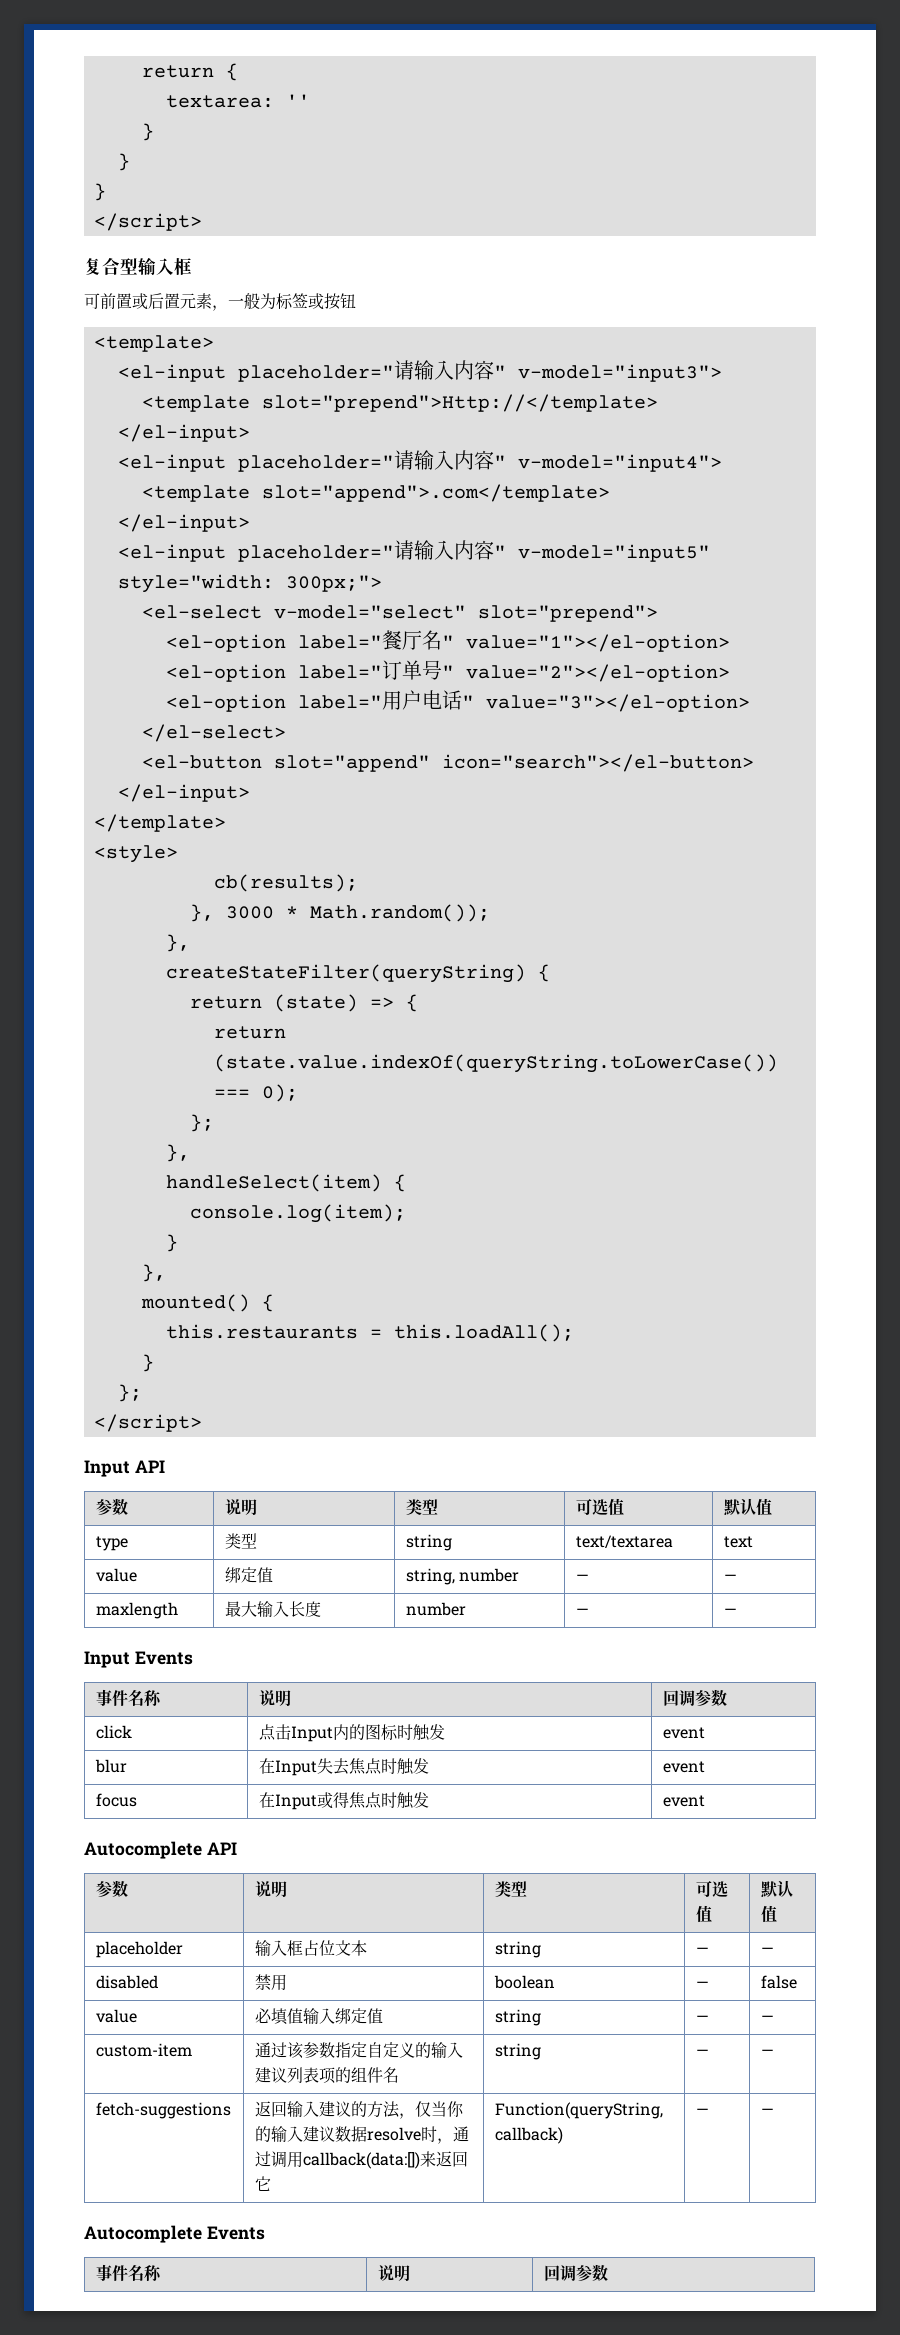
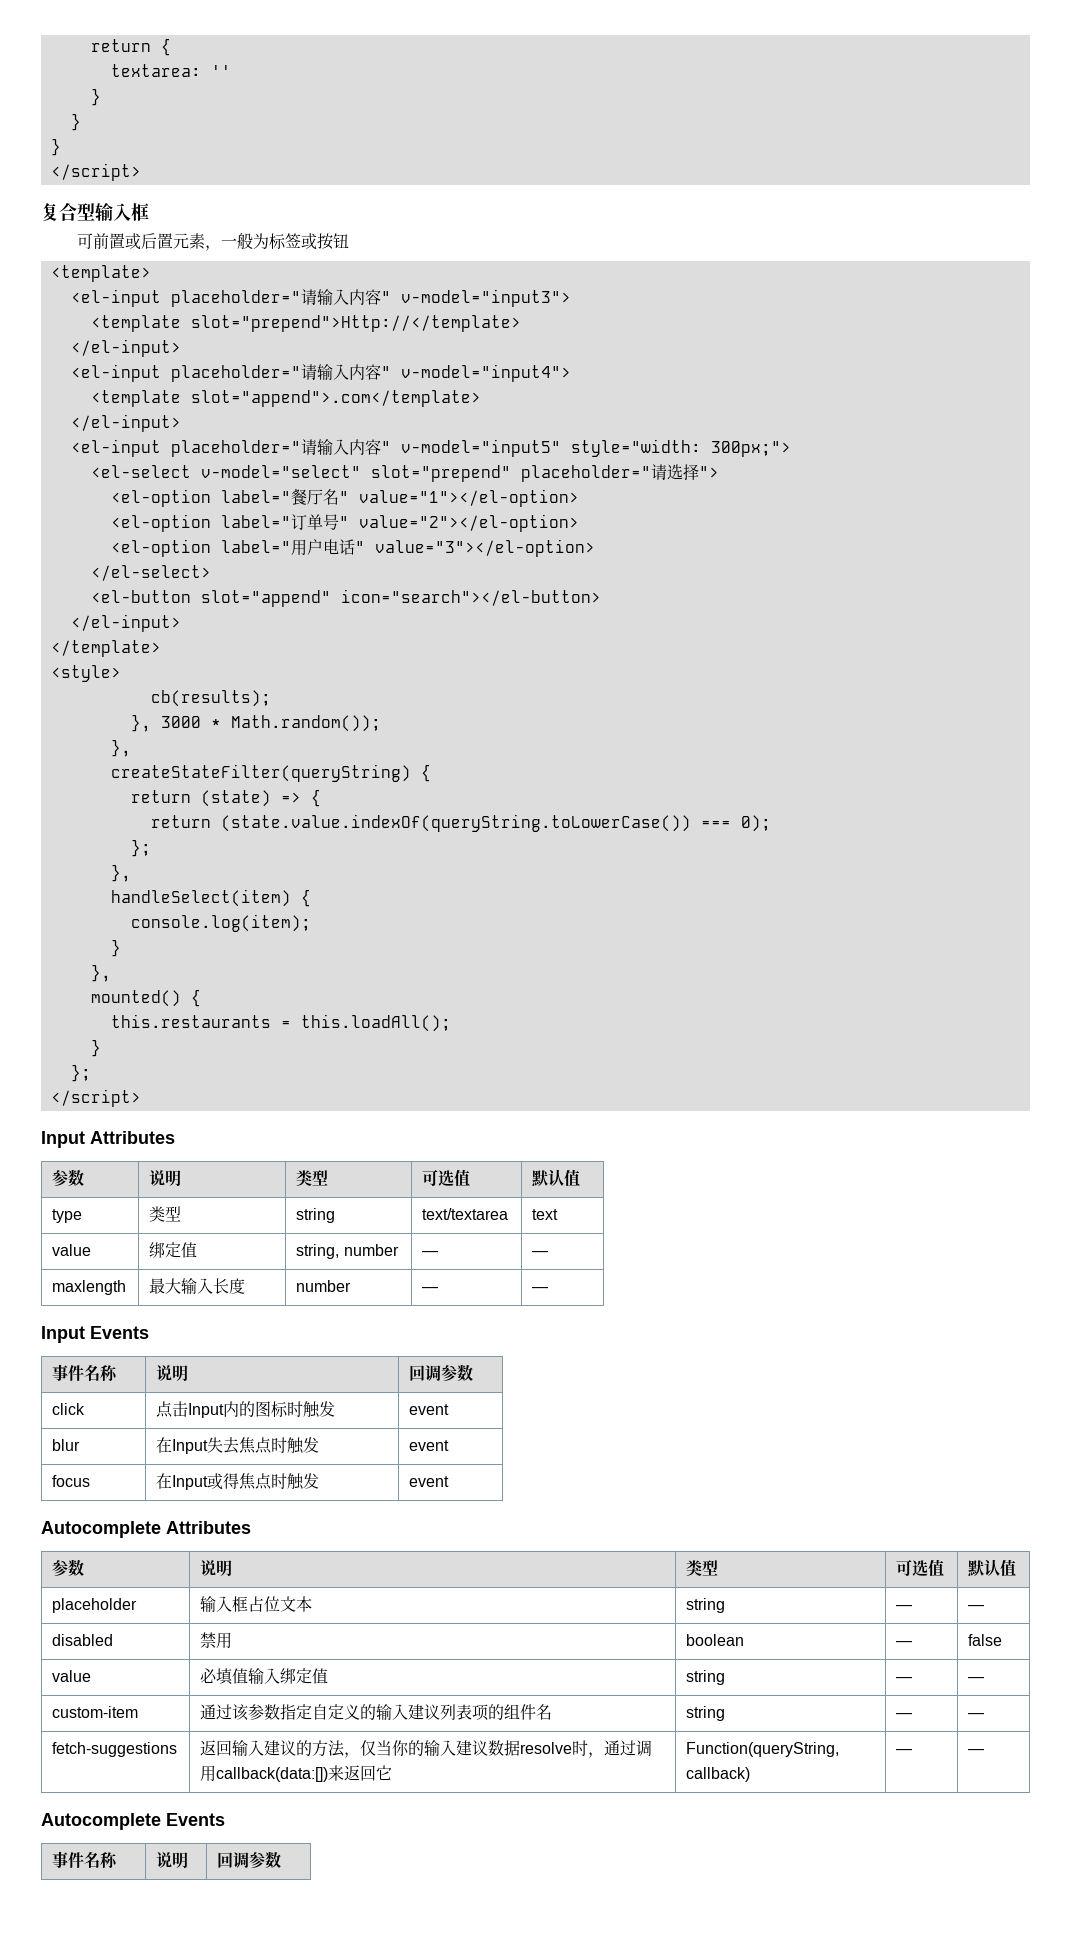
[477,605,658,622] slot="prepend"> -> [370,464,719,482] slot="prepend" placeholder="请选择">
[134,1460,165,1473] API -> [90,1131,175,1144] Attributes
[206,1842,237,1855] API -> [166,1521,251,1534] Attributes

